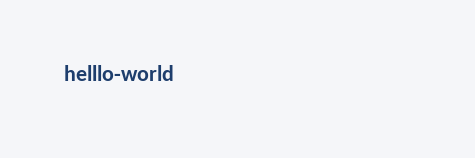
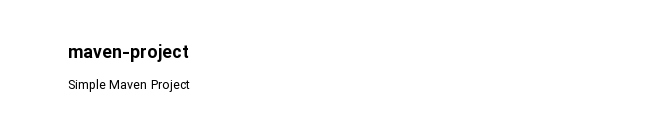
[64,65,174,81] helllo-world -> [68,44,189,62] [68,79,190,92] maven-project // Simple Maven Project

